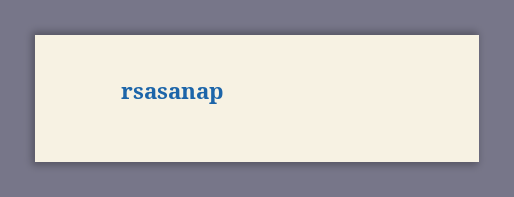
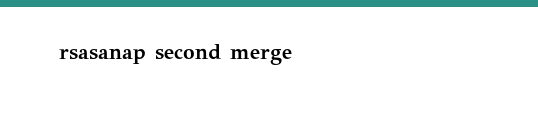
(224, 95) none -> [155,44,292,65] second merge

